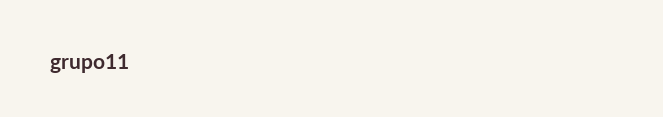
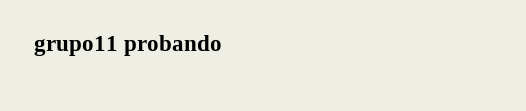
(129, 63) none -> [124,35,223,56] probando

